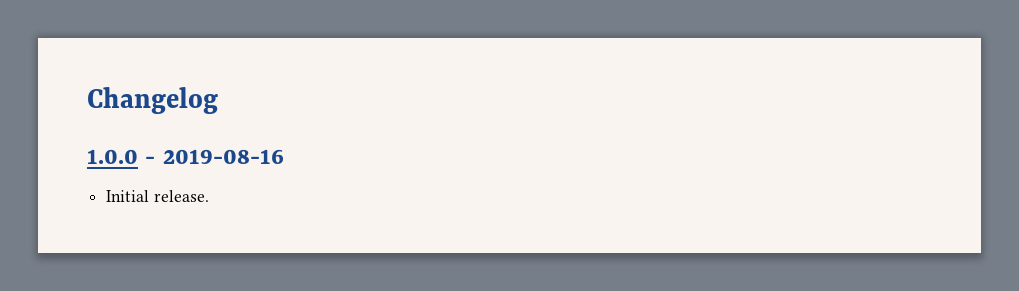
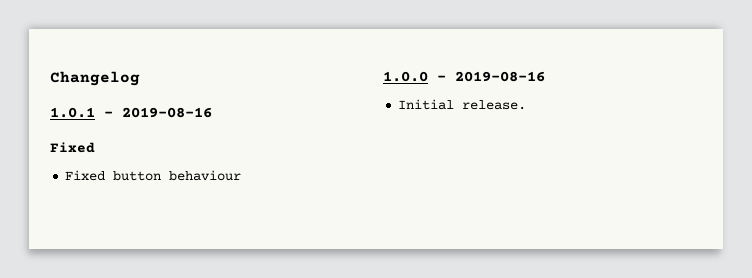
(218, 100) none -> [50,107,212,118] [50,142,95,153] [65,170,242,181] // 1.0.1 - 2019-08-16 // Fixed // Fixed button behaviour

